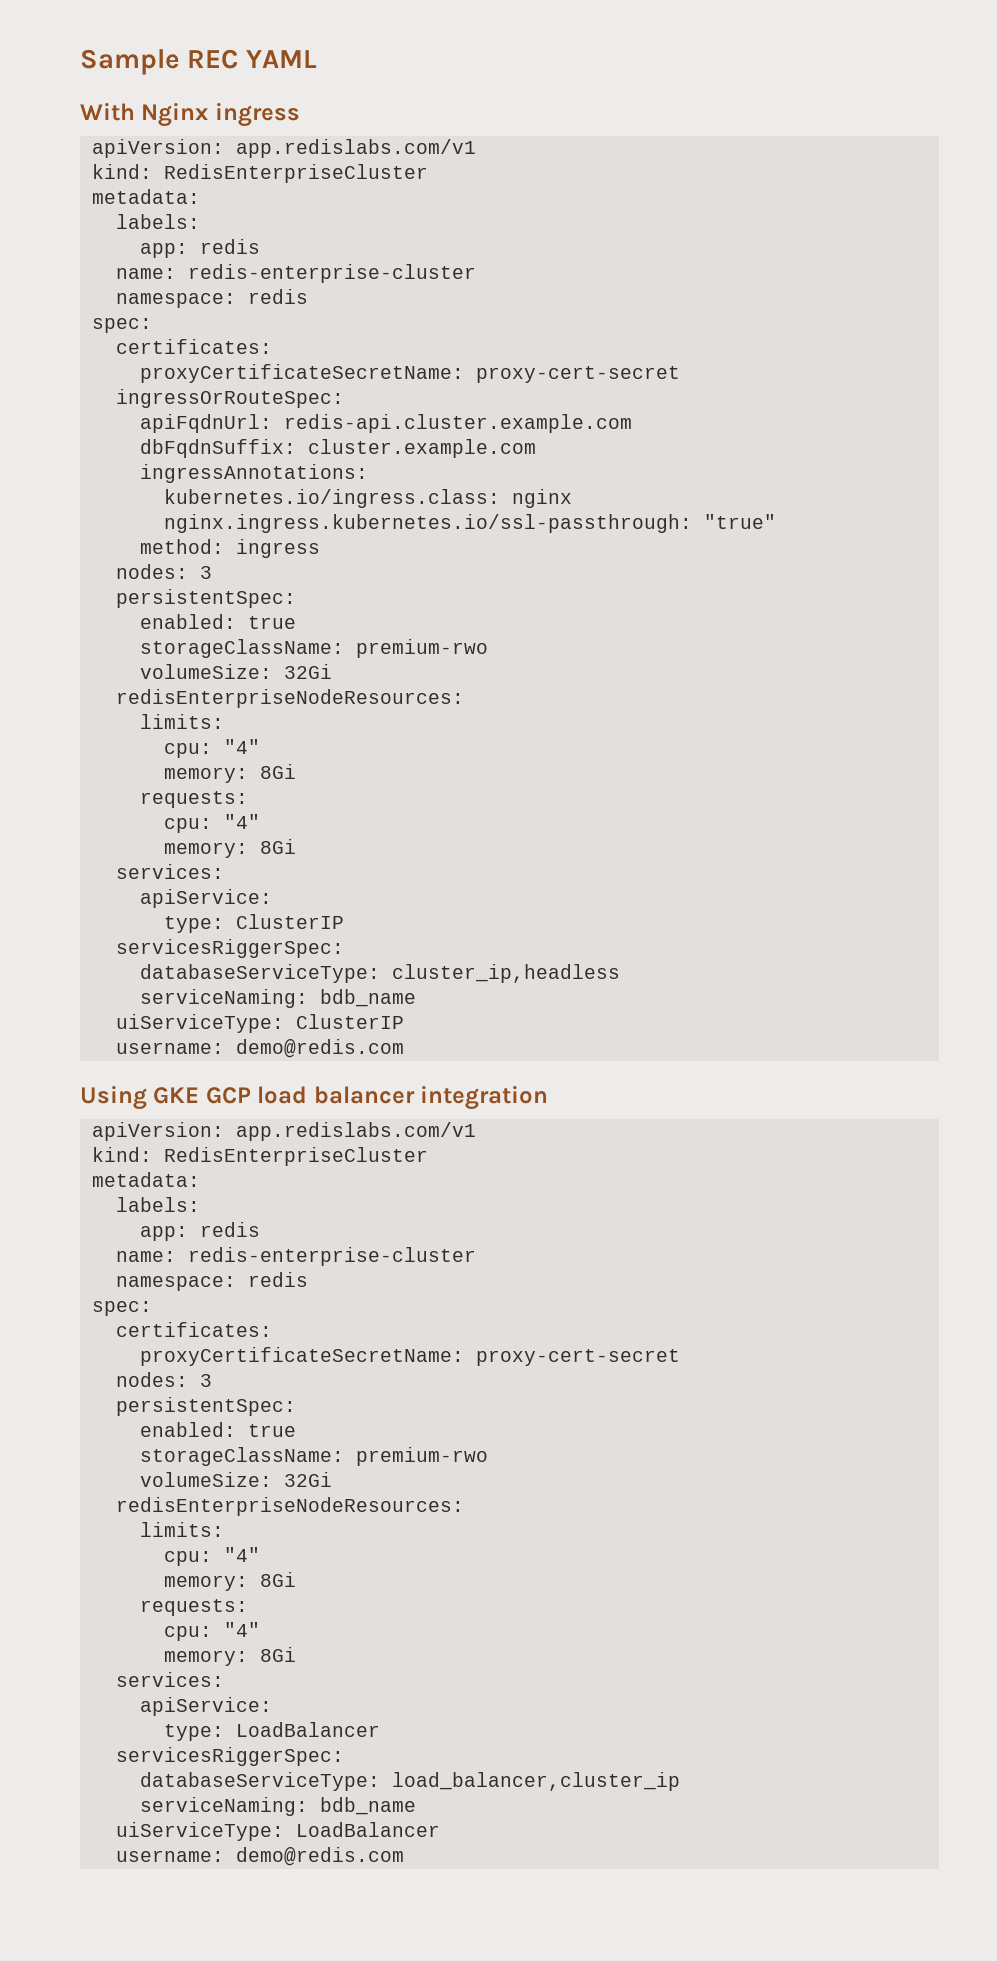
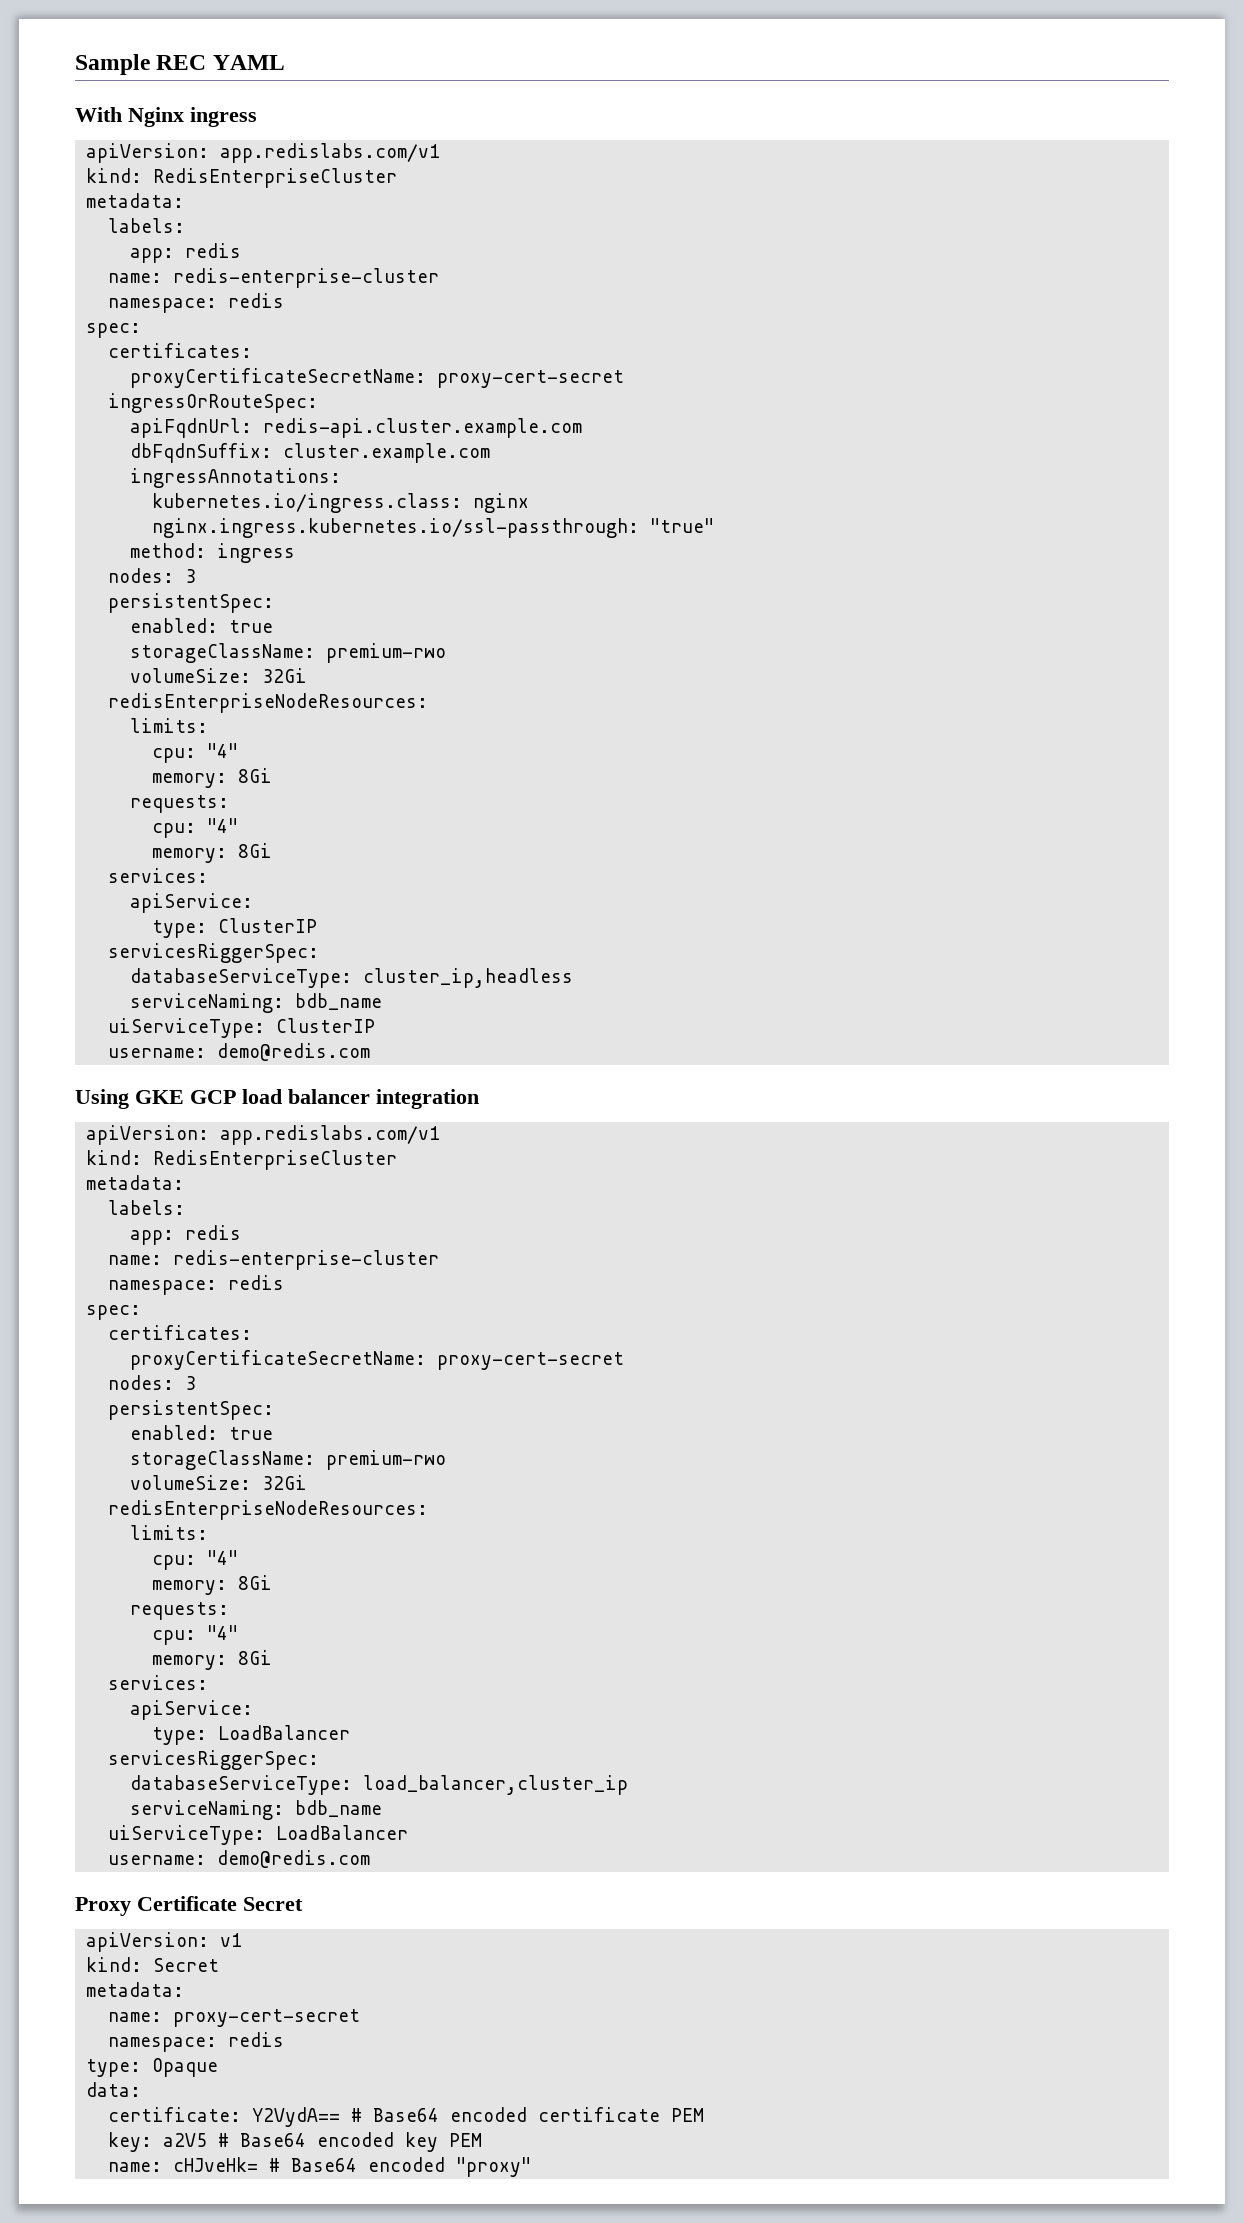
(405, 1856) none -> [75,1896,303,1916] [86,1932,243,1952] [86,1957,220,1972] [86,1982,185,1997] [108,2009,361,2027] [108,2032,285,2052] [86,2058,219,2077] [86,2082,142,2097] [108,2107,705,2127] [108,2132,483,2152] [108,2157,532,2177] // Proxy Certificate Secret // apiVersion: v1 // kind: Secret // metadata: // name: proxy-cert-secret // namespace: redis // type: Opaque // data: // certificate: Y2VydA== # Base64 encoded certificate PEM // key: a2V5 # Base64 encoded key PEM // name: cHJveHk= # Base64 encoded "proxy"

